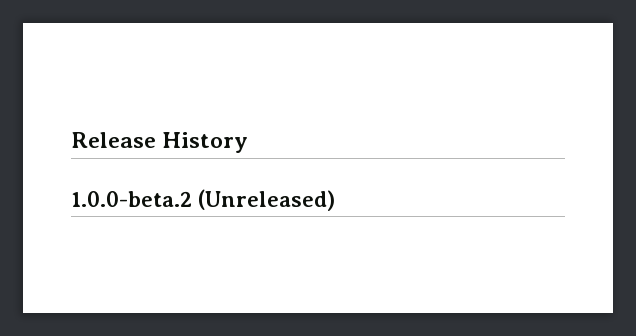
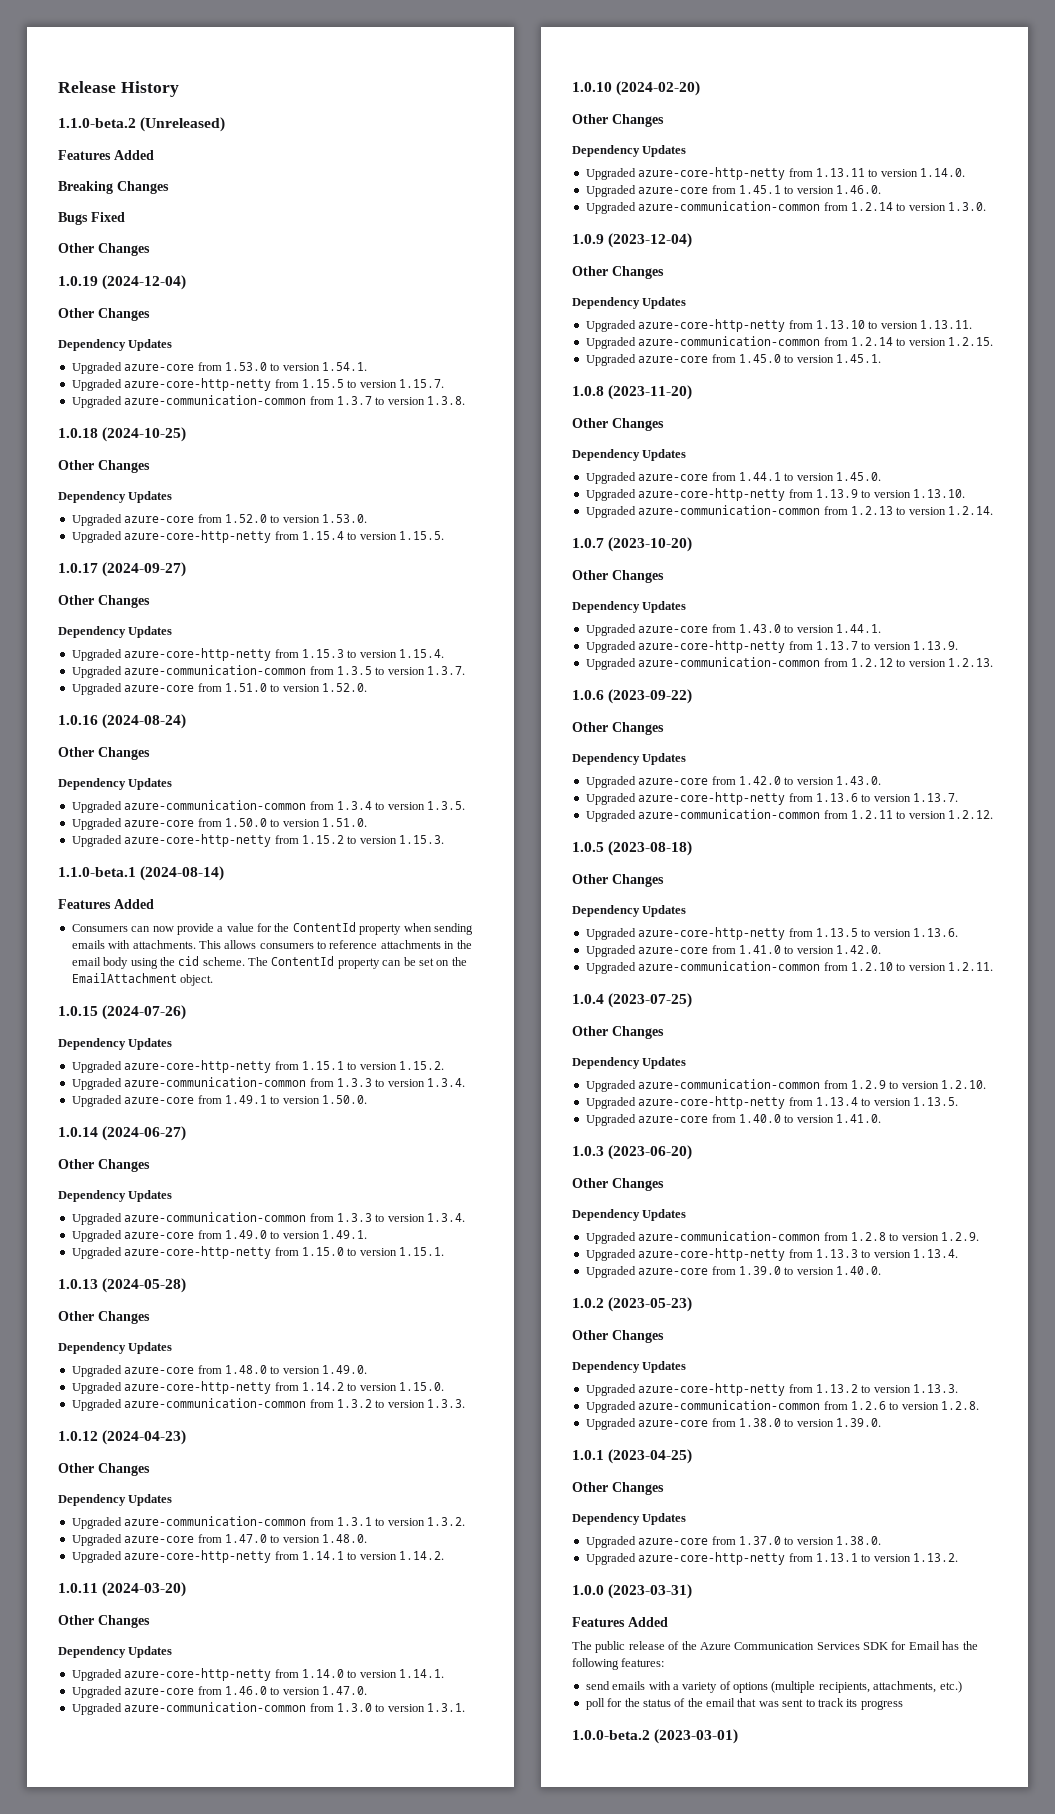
(249, 142) none -> [58,117,226,132] [58,150,154,160] [58,181,169,194] [58,212,125,225] [58,243,150,256] [58,275,187,290] [58,308,150,321] [58,339,173,351] [71,362,367,374] [71,378,444,391] [71,395,465,408] [58,427,187,442] [58,460,150,473] [58,491,173,503] [71,514,367,526] [71,530,444,543] [58,562,187,577] [58,595,150,608] [58,626,173,638] [71,648,444,661] [71,665,465,678] [71,683,367,695] [58,714,187,729] [58,747,150,760] [58,778,173,790] [71,800,465,813] [71,818,367,830] [71,834,444,847] [58,866,225,881] [58,899,154,909] [71,922,473,935] [71,940,472,949] [71,956,467,969] [71,973,214,986] [58,1005,187,1020] [58,1038,173,1050] [71,1060,444,1073] [71,1077,465,1090] [71,1095,367,1107] [58,1126,187,1141] [58,1159,150,1172] [58,1190,173,1202] [71,1212,465,1225] [71,1230,367,1242] [71,1246,444,1259] [58,1278,187,1293] [58,1311,150,1324] [58,1342,173,1354] [71,1365,367,1377] [71,1381,444,1394] [71,1398,465,1411] [58,1430,187,1445] [58,1463,150,1476] [58,1494,173,1506] [71,1516,465,1529] [71,1534,367,1546] [71,1550,444,1563] [58,1582,187,1597] [58,1615,150,1628] [58,1646,173,1658] [71,1668,444,1681] [71,1686,367,1698] [71,1702,465,1715] [572,81,701,96] [572,114,664,127] [572,145,687,157] [585,167,965,180] [585,185,881,197] [585,201,986,214] [572,233,693,248] [572,266,664,279] [572,297,687,309] [585,319,972,332] [585,336,993,349] [585,354,881,366] [572,385,693,400] [572,418,664,431] [572,449,687,461] [585,472,881,484] [585,488,965,501] [585,505,993,518] [572,537,693,552] [572,570,664,583] [572,601,687,613] [585,624,881,636] [585,640,958,653] [585,657,993,670] [572,689,693,704] [572,722,664,735] [572,753,687,765] [585,776,881,788] [585,792,958,805] [585,809,993,822] [572,841,693,856] [572,874,664,887] [572,905,687,917] [585,927,958,940] [585,945,881,957] [585,961,993,974] [572,993,693,1008] [572,1026,664,1039] [572,1057,687,1069] [585,1079,986,1092] [585,1096,958,1109] [585,1114,881,1126] [572,1145,693,1160] [572,1178,664,1191] [572,1209,687,1221] [585,1231,979,1244] [585,1248,958,1261] [585,1266,881,1278] [572,1297,693,1312] [572,1330,664,1343] [572,1361,687,1373] [585,1383,958,1396] [585,1400,979,1413] [585,1418,881,1430] [572,1449,693,1464] [572,1482,664,1495] [572,1513,687,1525] [585,1536,881,1548] [585,1552,958,1565] [572,1584,693,1599] [572,1617,668,1627] [572,1641,978,1653] [572,1658,665,1670] [585,1681,962,1693] [585,1698,903,1710] // 1.1.0-beta.2 (Unreleased) // Features Added // Breaking Changes // Bugs Fixed // Other Changes // 1.0.19 (2024-12-04) // Other Changes // Dependency Updates // Upgraded azure-core from 1.53.0 to version 1.54.1. // Upgraded azure-core-http-netty from 1.15.5 to version 1.15.7. // Upgraded azure-communication-common from 1.3.7 to version 1.3.8. // 1.0.18 (2024-10-25) // Other Changes // Dependency Updates // Upgraded azure-core from 1.52.0 to version 1.53.0. // Upgraded azure-core-http-netty from 1.15.4 to version 1.15.5. // 1.0.17 (2024-09-27) // Other Changes // Dependency Updates // Upgraded azure-core-http-netty from 1.15.3 to version 1.15.4. // Upgraded azure-communication-common from 1.3.5 to version 1.3.7. // Upgraded azure-core from 1.51.0 to version 1.52.0. // 1.0.16 (2024-08-24) // Other Changes // Dependency Updates // Upgraded azure-communication-common from 1.3.4 to version 1.3.5. // Upgraded azure-core from 1.50.0 to version 1.51.0. // Upgraded azure-core-http-netty from 1.15.2 to version 1.15.3. // 1.1.0-beta.1 (2024-08-14) // Features Added // Consumers can now provide a value for the ContentId property when sending emails with attachments. This allows consumers to reference attachments in the email body using the cid scheme. The ContentId property can be set on the EmailAttachment object. // 1.0.15 (2024-07-26) // Dependency Updates // Upgraded azure-core-http-netty from 1.15.1 to version 1.15.2. // Upgraded azure-communication-common from 1.3.3 to version 1.3.4. // Upgraded azure-core from 1.49.1 to version 1.50.0. // 1.0.14 (2024-06-27) // Other Changes // Dependency Updates // Upgraded azure-communication-common from 1.3.3 to version 1.3.4. // Upgraded azure-core from 1.49.0 to version 1.49.1. // Upgraded azure-core-http-netty from 1.15.0 to version 1.15.1. // 1.0.13 (2024-05-28) // Other Changes // Dependency Updates // Upgraded azure-core from 1.48.0 to version 1.49.0. // Upgraded azure-core-http-netty from 1.14.2 to version 1.15.0. // Upgraded azure-communication-common from 1.3.2 to version 1.3.3. // 1.0.12 (2024-04-23) // Other Changes // Dependency Updates // Upgraded azure-communication-common from 1.3.1 to version 1.3.2. // Upgraded azure-core from 1.47.0 to version 1.48.0. // Upgraded azure-core-http-netty from 1.14.1 to version 1.14.2. // 1.0.11 (2024-03-20) // Other Changes // Dependency Updates // Upgraded azure-core-http-netty from 1.14.0 to version 1.14.1. // Upgraded azure-core from 1.46.0 to version 1.47.0. // Upgraded azure-communication-common from 1.3.0 to version 1.3.1. // 1.0.10 (2024-02-20) // Other Changes // Dependency Updates // Upgraded azure-core-http-netty from 1.13.11 to version 1.14.0. // Upgraded azure-core from 1.45.1 to version 1.46.0. // Upgraded azure-communication-common from 1.2.14 to version 1.3.0. // 1.0.9 (2023-12-04) // Other Changes // Dependency Updates // Upgraded azure-core-http-netty from 1.13.10 to version 1.13.11. // Upgraded azure-communication-common from 1.2.14 to version 1.2.15. // Upgraded azure-core from 1.45.0 to version 1.45.1. // 1.0.8 (2023-11-20) // Other Changes // Dependency Updates // Upgraded azure-core from 1.44.1 to version 1.45.0. // Upgraded azure-core-http-netty from 1.13.9 to version 1.13.10. // Upgraded azure-communication-common from 1.2.13 to version 1.2.14. // 1.0.7 (2023-10-20) // Other Changes // Dependency Updates // Upgraded azure-core from 1.43.0 to version 1.44.1. // Upgraded azure-core-http-netty from 1.13.7 to version 1.13.9. // Upgraded azure-communication-common from 1.2.12 to version 1.2.13. // 1.0.6 (2023-09-22) // Other Changes // Dependency Updates // Upgraded azure-core from 1.42.0 to version 1.43.0. // Upgraded azure-core-http-netty from 1.13.6 to version 1.13.7. // Upgraded azure-communication-common from 1.2.11 to version 1.2.12. // 1.0.5 (2023-08-18) // Other Changes // Dependency Updates // Upgraded azure-core-http-netty from 1.13.5 to version 1.13.6. // Upgraded azure-core from 1.41.0 to version 1.42.0. // Upgraded azure-communication-common from 1.2.10 to version 1.2.11. // 1.0.4 (2023-07-25) // Other Changes // Dependency Updates // Upgraded azure-communication-common from 1.2.9 to version 1.2.10. // Upgraded azure-core-http-netty from 1.13.4 to version 1.13.5. // Upgraded azure-core from 1.40.0 to version 1.41.0. // 1.0.3 (2023-06-20) // Other Changes // Dependency Updates // Upgraded azure-communication-common from 1.2.8 to version 1.2.9. // Upgraded azure-core-http-netty from 1.13.3 to version 1.13.4. // Upgraded azure-core from 1.39.0 to version 1.40.0. // 1.0.2 (2023-05-23) // Other Changes // Dependency Updates // Upgraded azure-core-http-netty from 1.13.2 to version 1.13.3. // Upgraded azure-communication-common from 1.2.6 to version 1.2.8. // Upgraded azure-core from 1.38.0 to version 1.39.0. // 1.0.1 (2023-04-25) // Other Changes // Dependency Updates // Upgraded azure-core from 1.37.0 to version 1.38.0. // Upgraded azure-core-http-netty from 1.13.1 to version 1.13.2. // 1.0.0 (2023-03-31) // Features Added // The public release of the Azure Communication Services SDK for Email has the following features: // send emails with a variety of options (multiple recipients, attachments, etc.) // poll for the status of the email that was sent to track its progress
[198,189,336,211] (Unreleased) -> [654,1729,739,1744] (2023-03-01)

